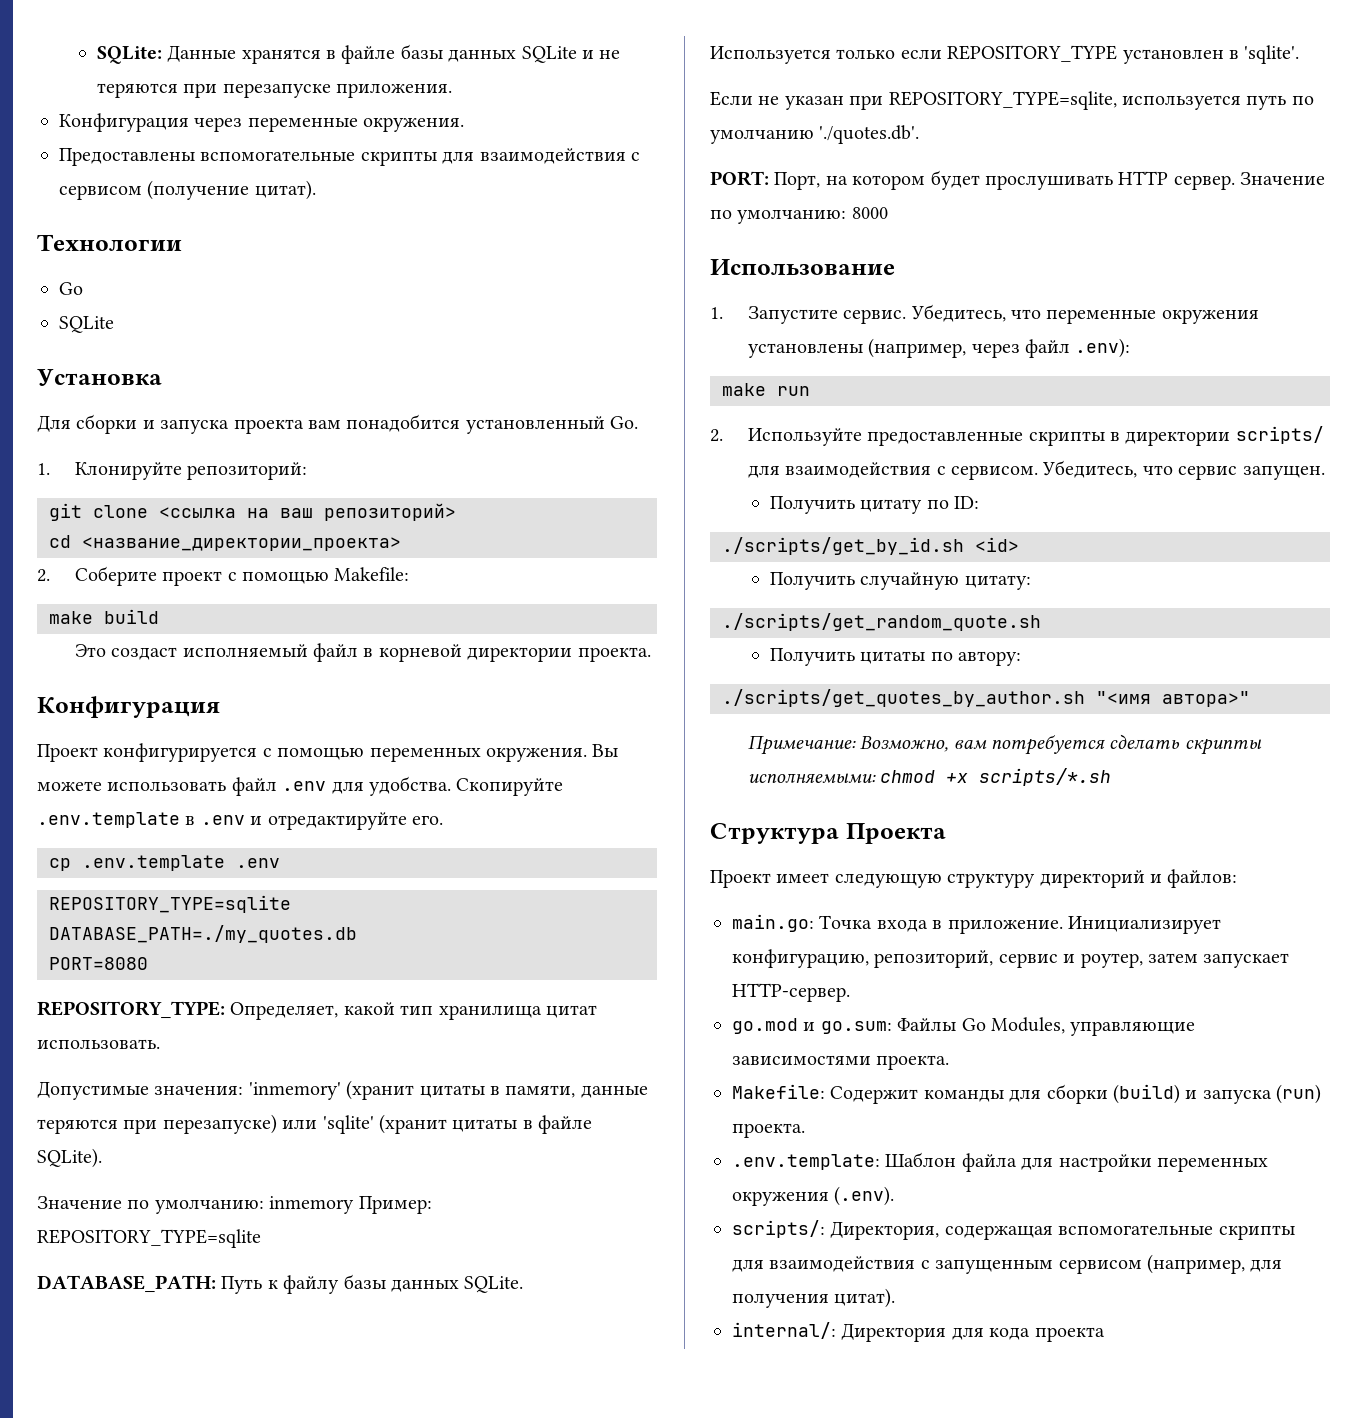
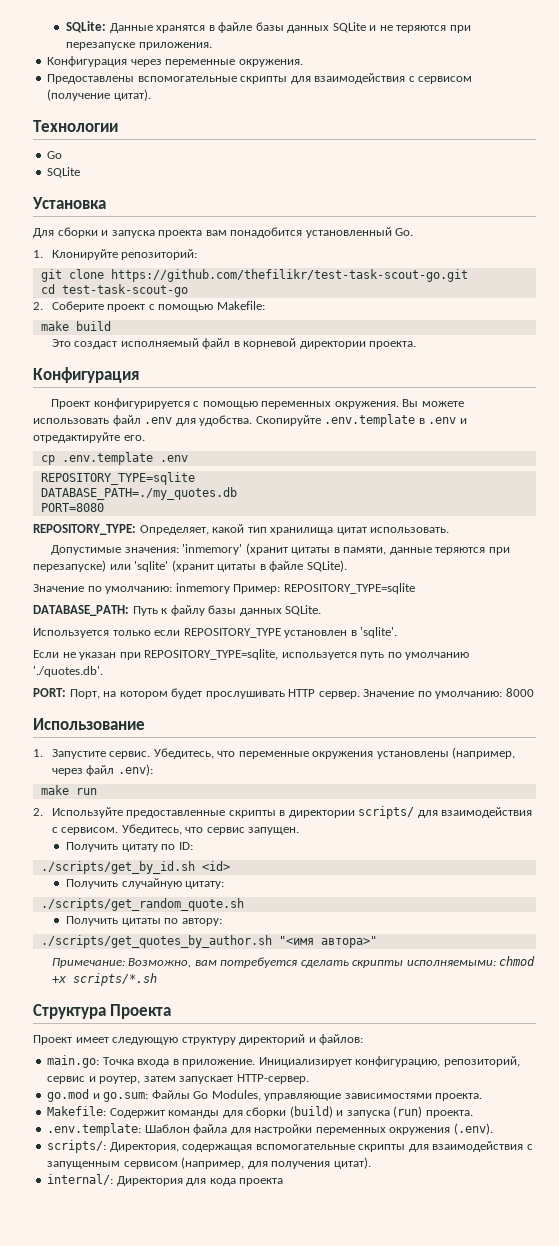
[159,503,456,521] <ссылка на ваш репозиторий> -> [110,269,468,282] https://github.com/thefilikr/test-task-scout-go.git
[82,537,401,551] <название_директории_проекта> -> [61,284,188,297] test-task-scout-go

